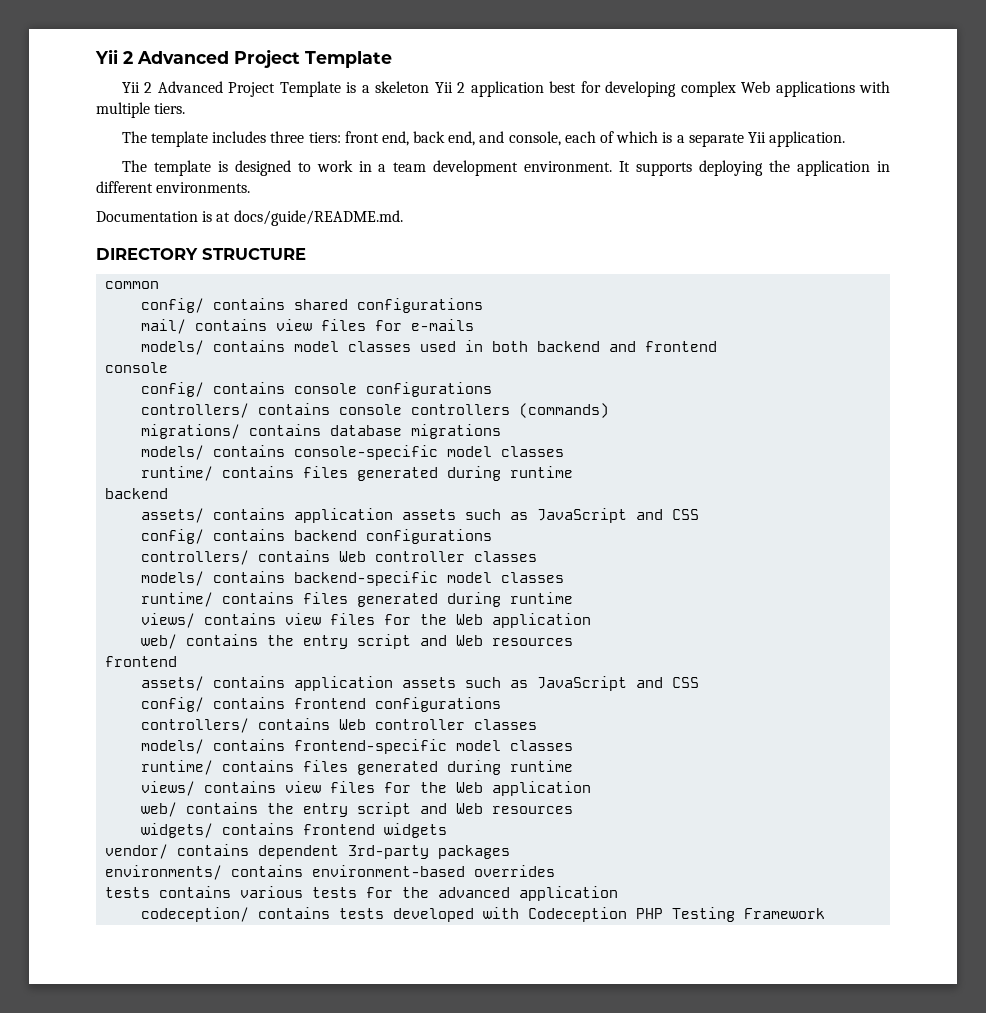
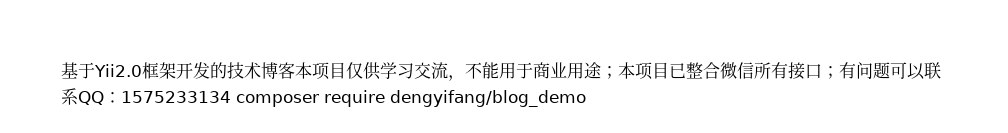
[95,49,392,68] [121,81,891,97] [96,102,186,118] [121,131,846,147] [121,160,890,176] [96,181,251,193] [96,210,403,226] [96,248,306,260] [105,281,160,289] [141,298,484,313] [141,319,475,334] [141,340,718,355] [105,362,169,373] [141,382,493,397] [141,403,610,418] [141,424,502,439] [141,445,565,460] [141,466,574,481] [105,488,169,499] [141,508,700,523] [141,529,493,544] [141,550,538,565] [141,571,565,586] [141,592,574,607] [141,613,592,628] [141,634,574,649] [105,656,178,667] [141,676,700,691] [141,697,502,712] [141,718,538,733] [141,739,574,754] [141,760,574,775] [141,781,592,796] [141,802,574,817] [141,823,448,838] [105,844,511,859] [105,865,556,880] [105,886,619,901] [141,907,826,922] Yii 2 Advanced Project Template // Yii 2 Advanced Project Template is a skeleton Yii 2 application best for developing complex Web applications with multiple tiers. // The template includes three tiers: front end, back end, and console, each of which is a separate Yii application. // The template is designed to work in a team development environment. It supports deploying the application in different environments. // Documentation is at docs/guide/README.md. // DIRECTORY STRUCTURE // common // config/ contains shared configurations // mail/ contains view files for e-mails // models/ contains model classes used in both backend and frontend // console // config/ contains console configurations // controllers/ contains console controllers (commands) // migrations/ contains database migrations // models/ contains console-specific model classes // runtime/ contains files generated during runtime // backend // assets/ contains application assets such as JavaScript and CSS // config/ contains backend configurations // controllers/ contains Web controller classes // models/ contains backend-specific model classes // runtime/ contains files generated during runtime // views/ contains view files for the Web application // web/ contains the entry script and Web resources // frontend // assets/ contains application assets such as JavaScript and CSS // config/ contains frontend configurations // controllers/ contains Web controller classes // models/ contains frontend-specific model classes // runtime/ contains files generated during runtime // views/ contains view files for the Web application // web/ contains the entry script and Web resources // widgets/ contains frontend widgets // vendor/ contains dependent 3rd-party packages // environments/ contains environment-based overrides // tests contains various tests for the advanced application // codeception/ contains tests developed with Codeception PHP Testing Framework -> [61,62,941,81] [61,88,586,107] 基于Yii2.0框架开发的技术博客本项目仅供学习交流，不能用于商业用途；本项目已整合微信所有接口；有问题可以联系QQ：1575233134 composer require dengyifang/blog_demo

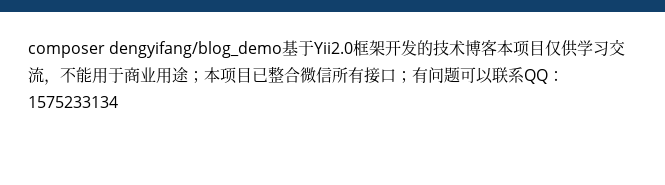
(61, 70) none -> [28,41,283,58] composer dengyifang/blog_demo
[236,90,586,107] composer require dengyifang/blog_demo -> (118, 102) none

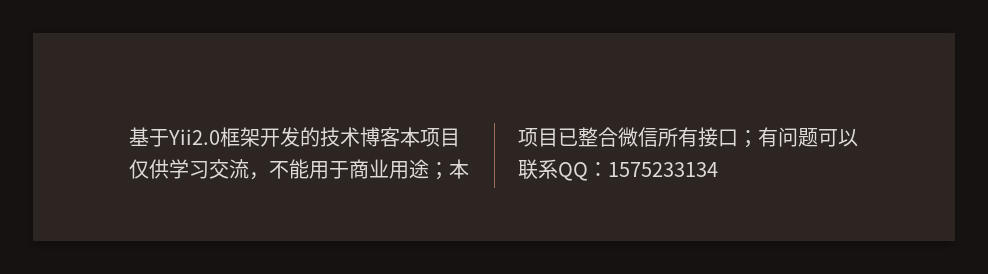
[28,41,283,58] composer dengyifang/blog_demo -> (129, 136) none

